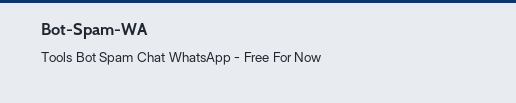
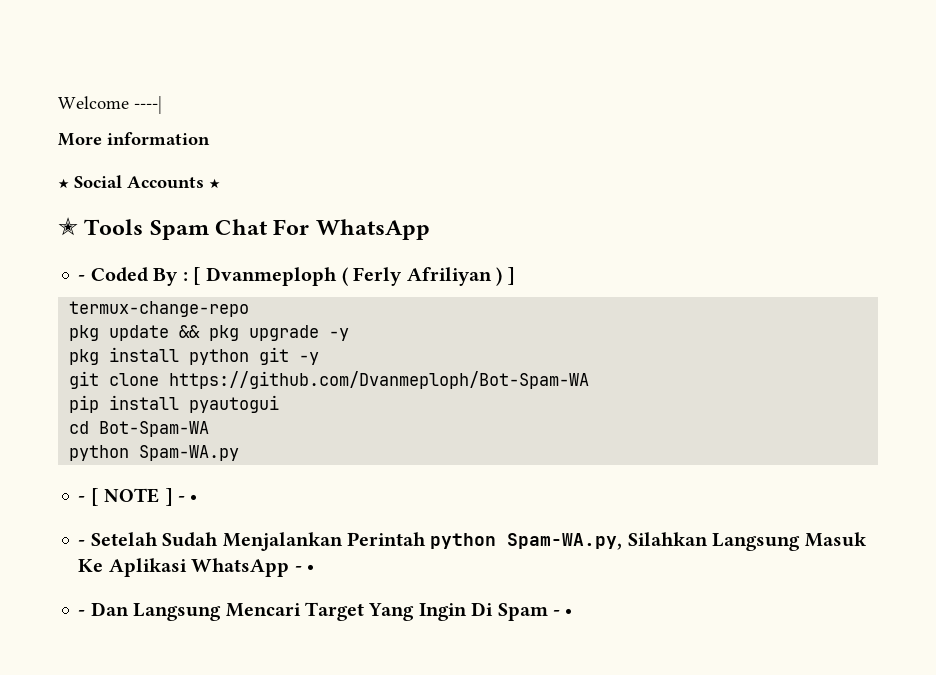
[41,23,148,39] [41,52,322,65] Bot-Spam-WA // Tools Bot Spam Chat WhatsApp - Free For Now -> [58,96,162,114] [58,132,210,146] [58,175,220,189] [58,217,430,240] [78,267,516,286] [69,301,250,317] [69,325,350,341] [69,347,320,365] [69,371,590,389] [69,395,280,413] [69,421,210,437] [69,445,240,461] [78,488,198,506] [78,532,867,551] [78,558,314,577] [78,602,573,621] Welcome ----| // More information // ★ Social Accounts ★ // ✭ Tools Spam Chat For WhatsApp // - Coded By : [ Dvanmeploph ( Ferly Afriliyan ) ] // termux-change-repo // pkg update && pkg upgrade -y // pkg install python git -y // git clone https://github.com/Dvanmeploph/Bot-Spam-WA // pip install pyautogui // cd Bot-Spam-WA // python Spam-WA.py // - [ NOTE ] - • // - Setelah Sudah Menjalankan Perintah python Spam-WA.py, Silahkan Langsung Masuk Ke Aplikasi WhatsApp - • // - Dan Langsung Mencari Target Yang Ingin Di Spam - •

